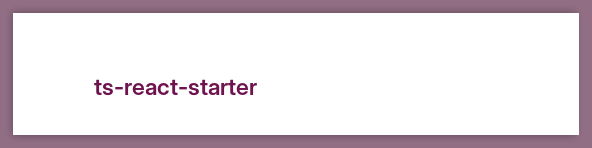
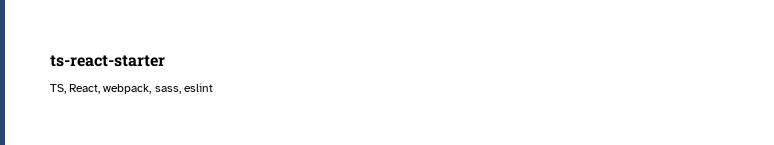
(257, 87) none -> [50,83,213,94] // TS, React, webpack, sass, eslint

